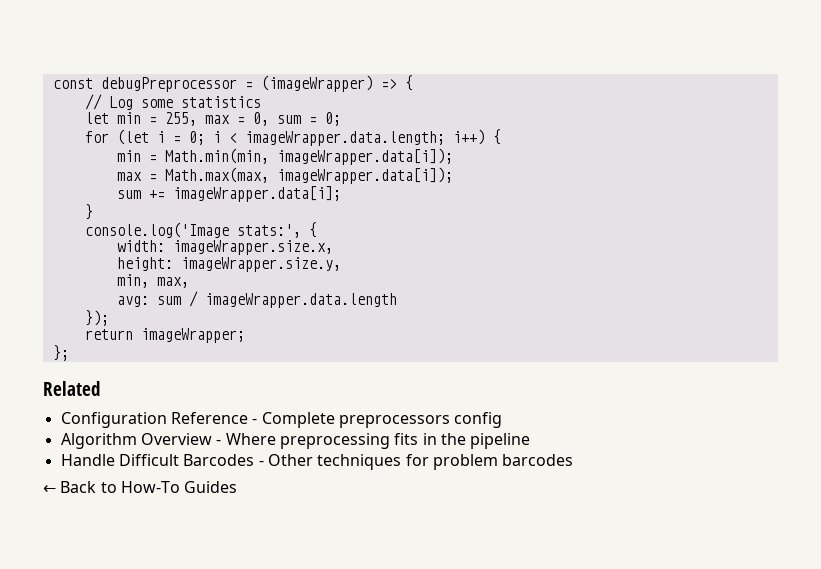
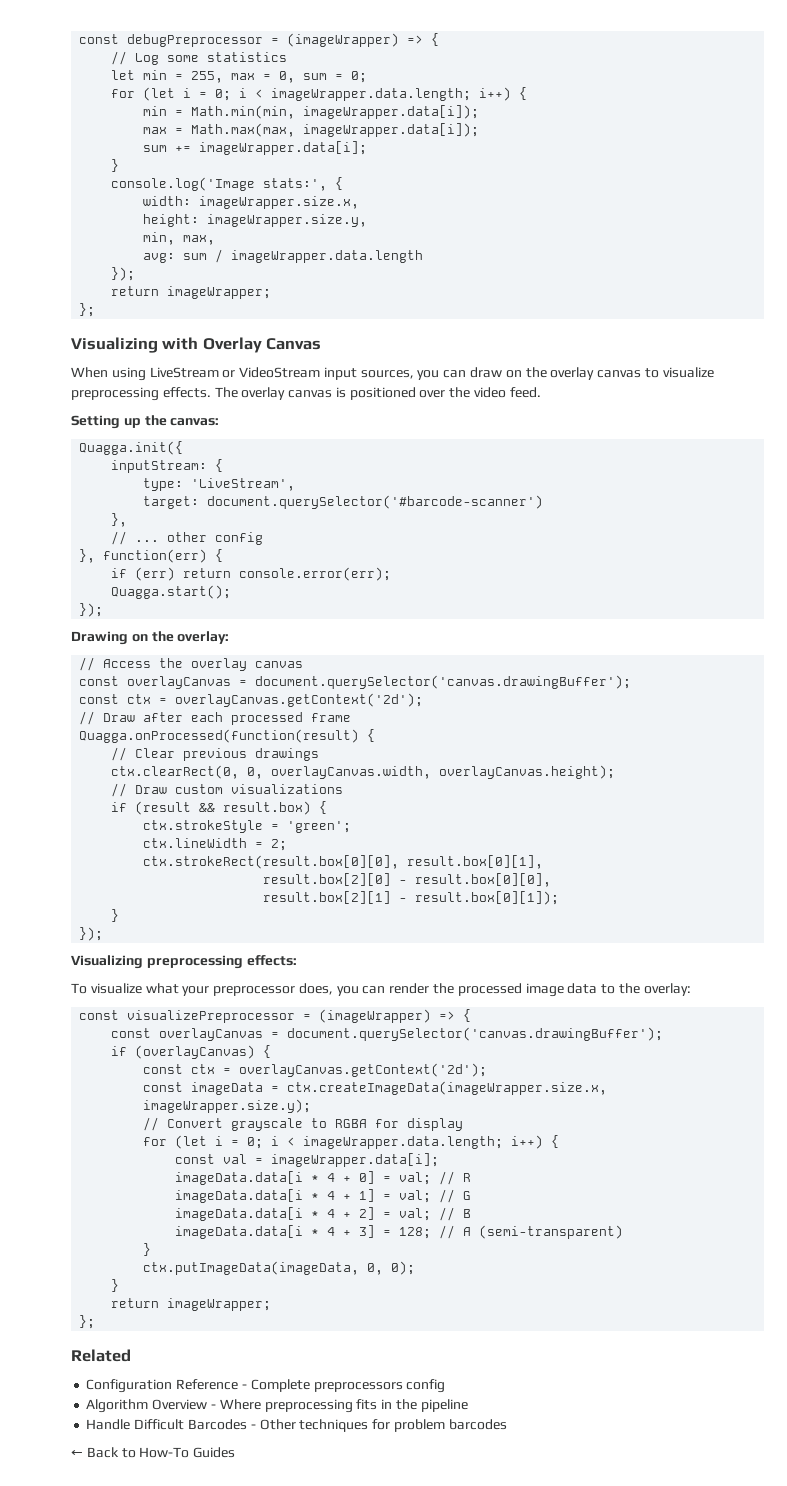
(69, 353) none -> [71,337,322,353] [71,367,714,381] [71,387,541,401] [71,415,220,429] [79,441,184,455] [111,459,224,473] [143,478,296,491] [143,495,544,509] [111,513,128,527] [111,531,264,545] [79,549,224,563] [111,567,392,581] [111,585,232,599] [79,603,104,617] [71,631,230,645] [79,657,304,671] [79,675,632,689] [79,693,424,707] [79,711,352,725] [79,729,376,743] [111,747,320,761] [111,765,616,779] [111,783,344,797] [111,801,328,815] [143,820,352,833] [143,838,288,851] [143,855,544,869] [263,873,552,887] [263,891,560,905] [111,909,120,922] [79,927,104,941] [71,955,297,969] [71,983,691,997] [79,1009,472,1023] [111,1027,664,1041] [111,1045,272,1059] [143,1063,488,1077] [143,1081,608,1095] [143,1099,312,1113] [143,1117,464,1131] [143,1135,560,1149] [175,1153,440,1167] [175,1171,472,1185] [175,1189,472,1203] [175,1207,472,1221] [175,1225,624,1239] [143,1243,152,1256] [143,1261,416,1275] [111,1279,120,1292] [111,1298,272,1311] [79,1315,96,1329] // Visualizing with Overlay Canvas // When using LiveStream or VideoStream input sources, you can draw on the overlay canvas to visualize preprocessing effects. The overlay canvas is positioned over the video feed. // Setting up the canvas: // Quagga.init({ // inputStream: { // type: 'LiveStream', // target: document.querySelector('#barcode-scanner') // }, // // ... other config // }, function(err) { // if (err) return console.error(err); // Quagga.start(); // }); // Drawing on the overlay: // // Access the overlay canvas // const overlayCanvas = document.querySelector('canvas.drawingBuffer'); // const ctx = overlayCanvas.getContext('2d'); // // Draw after each processed frame // Quagga.onProcessed(function(result) { // // Clear previous drawings // ctx.clearRect(0, 0, overlayCanvas.width, overlayCanvas.height); // // Draw custom visualizations // if (result && result.box) { // ctx.strokeStyle = 'green'; // ctx.lineWidth = 2; // ctx.strokeRect(result.box[0][0], result.box[0][1], // result.box[2][0] - result.box[0][0], // result.box[2][1] - result.box[0][1]); // } // }); // Visualizing preprocessing effects: // To visualize what your preprocessor does, you can render the processed image data to the overlay: // const visualizePreprocessor = (imageWrapper) => { // const overlayCanvas = document.querySelector('canvas.drawingBuffer'); // if (overlayCanvas) { // const ctx = overlayCanvas.getContext('2d'); // const imageData = ctx.createImageData(imageWrapper.size.x, imageWrapper.size.y); // // Convert grayscale to RGBA for display // for (let i = 0; i < imageWrapper.data.length; i++) { // const val = imageWrapper.data[i]; // imageData.data[i * 4 + 0] = val; // R // imageData.data[i * 4 + 1] = val; // G // imageData.data[i * 4 + 2] = val; // B // imageData.data[i * 4 + 3] = 128; // A (semi-transparent) // } // ctx.putImageData(imageData, 0, 0); // } // return imageWrapper; // };

